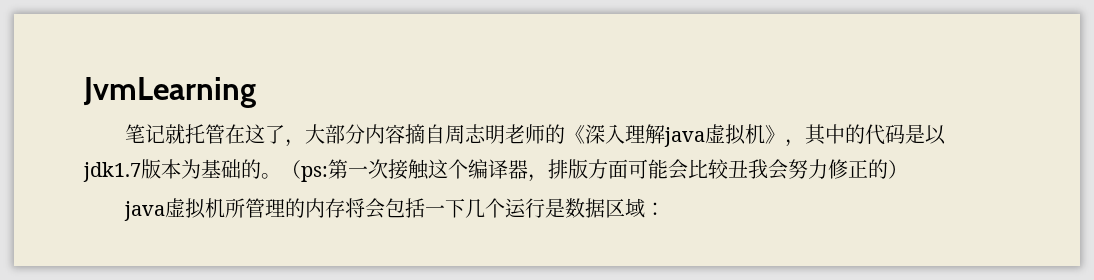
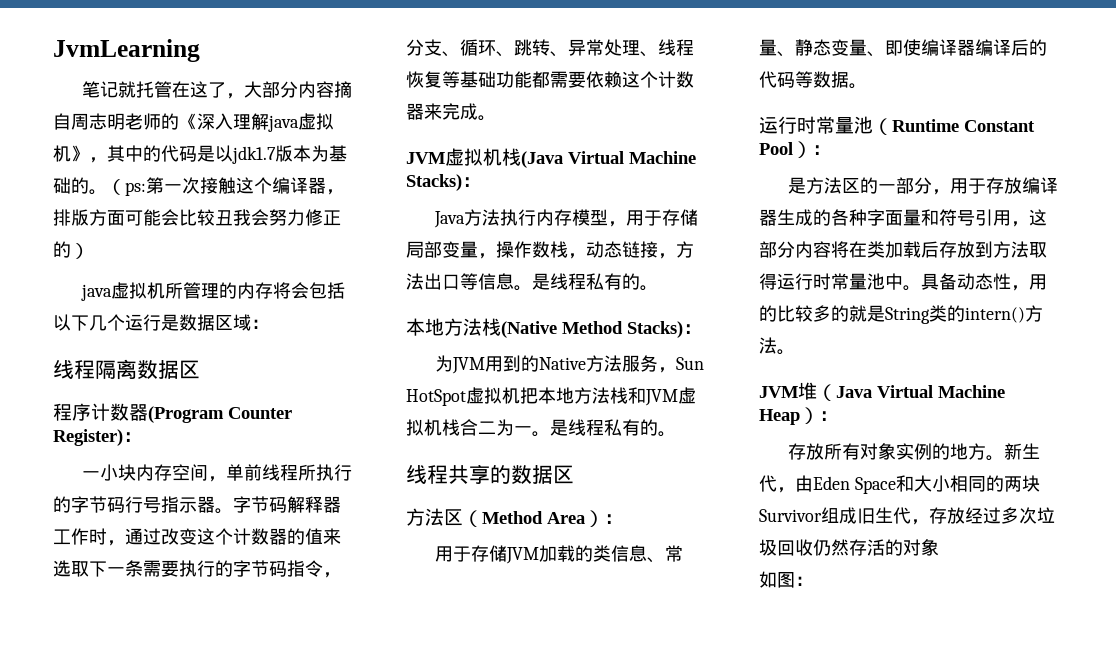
[424,205,445,216] 一 -> [53,314,71,331] 以
(665, 209) none -> [53,359,200,380] [53,403,292,423] [53,429,142,446] [82,464,353,482] [53,496,341,514] [53,528,341,546] [53,560,341,578] [406,39,694,57] [406,71,694,88] [406,103,496,121] [406,148,696,168] [406,174,481,191] [434,209,699,228] [406,241,694,259] [406,273,658,291] [406,318,702,338] [435,355,705,374] [406,387,696,406] [406,419,676,437] [406,464,574,484] [406,508,623,527] [435,545,684,564] [759,39,1047,57] [759,71,867,89] [759,116,1035,135] [759,141,831,158] [788,177,1059,195] [759,209,1047,227] [759,241,1047,258] [759,273,1047,291] [759,305,1043,324] [759,337,795,355] [759,382,1005,401] [759,407,838,425] [788,443,1041,461] [759,475,1040,494] [759,507,1055,525] [759,539,939,556] [759,571,813,588] // 线程隔离数据区 // 程序计数器(Program Counter Register)： // 一小块内存空间，单前线程所执行的字节码行号指示器。字节码解释器工作时，通过改变这个计数器的值来选取下一条需要执行的字节码指令，分支、循环、跳转、异常处理、线程恢复等基础功能都需要依赖这个计数器来完成。 // JVM虚拟机栈(Java Virtual Machine Stacks)： // Java方法执行内存模型，用于存储局部变量，操作数栈，动态链接，方法出口等信息。是线程私有的。 // 本地方法栈(Native Method Stacks)： // 为JVM用到的Native方法服务，Sun HotSpot虚拟机把本地方法栈和JVM虚拟机栈合二为一。是线程私有的。 // 线程共享的数据区 // 方法区（Method Area）： // 用于存储JVM加载的类信息、常量、静态变量、即使编译器编译后的代码等数据。 // 运行时常量池（Runtime Constant Pool）： // 是方法区的一部分，用于存放编译器生成的各种字面量和符号引用，这部分内容将在类加载后存放到方法取得运行时常量池中。具备动态性，用的比较多的就是String类的intern()方法。 // JVM堆（Java Virtual Machine Heap）： // 存放所有对象实例的地方。新生代，由Eden Space和大小相同的两块Survivor组成旧生代，存放经过多次垃圾回收仍然存活的对象 // 如图：

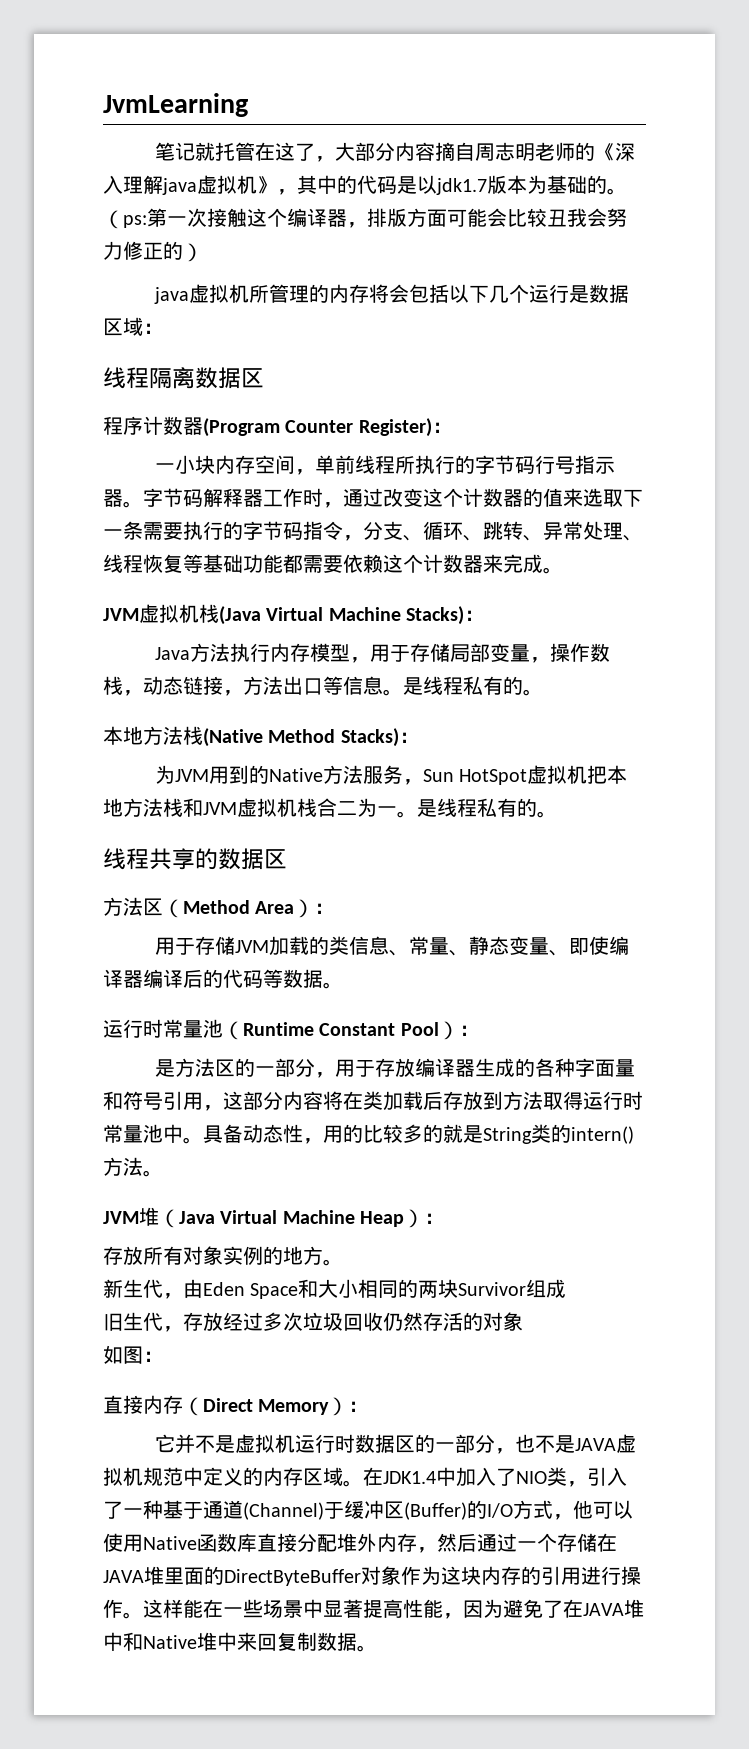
(1005, 458) none -> (343, 1262) //
(857, 515) none -> (567, 1288) //
(813, 581) none -> [103,1395,369,1416] [154,1434,636,1454] [103,1467,627,1487] [103,1500,633,1520] [103,1533,617,1553] [103,1566,641,1586] [103,1599,644,1619] [103,1632,377,1652] // 直接内存（Direct Memory）： // 它并不是虚拟机运行时数据区的一部分，也不是JAVA虚拟机规范中定义的内存区域。在JDK1.4中加入了NIO类，引入了一种基于通道(Channel)于缓冲区(Buffer)的I/O方式，他可以使用Native函数库直接分配堆外内存，然后通过一个存储在JAVA堆里面的DirectByteBuffer对象作为这块内存的引用进行操作。这样能在一些场景中显著提高性能，因为避免了在JAVA堆中和Native堆中来回复制数据。

